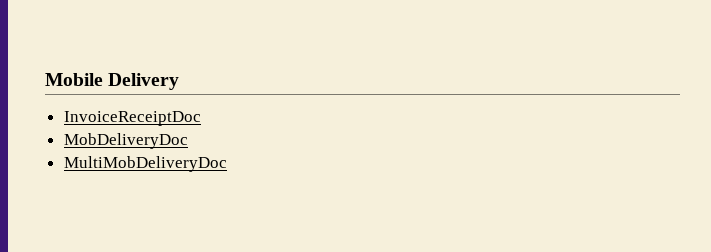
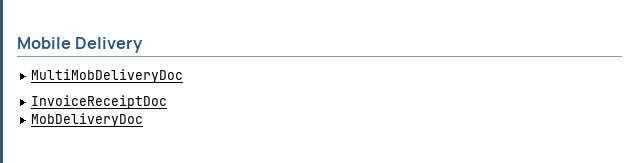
(180, 81) none -> [31,69,184,83] // MultiMobDeliveryDoc
[63,156,227,172] // MultiMobDeliveryDoc -> (144, 120) none

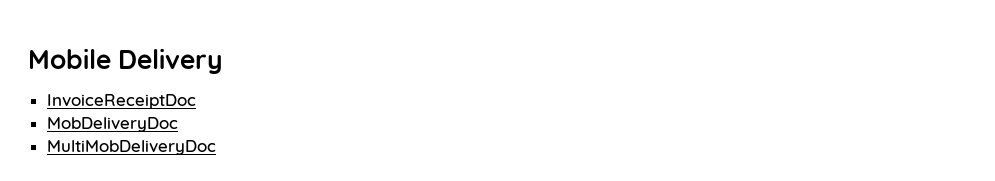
[31,69,184,83] // MultiMobDeliveryDoc -> (224, 61) none
(144, 120) none -> [46,140,216,155] // MultiMobDeliveryDoc

